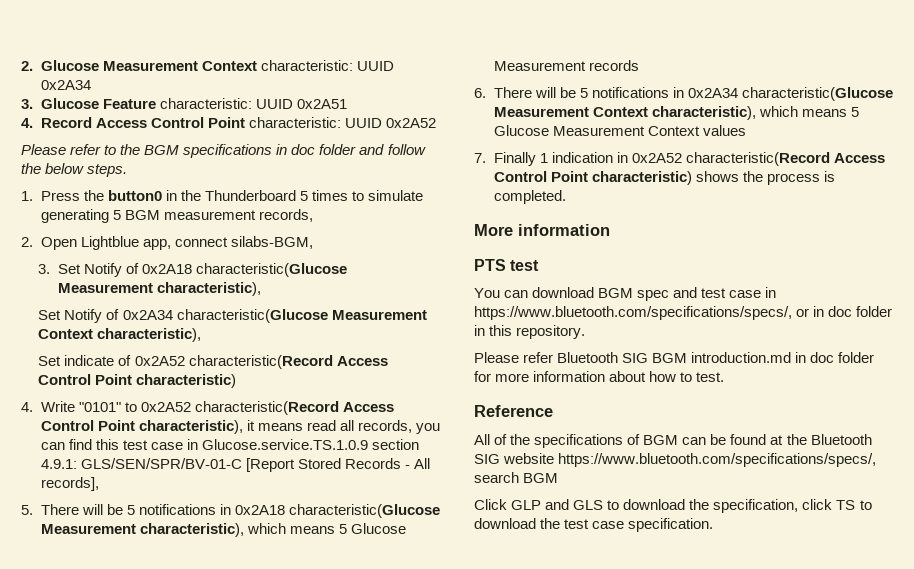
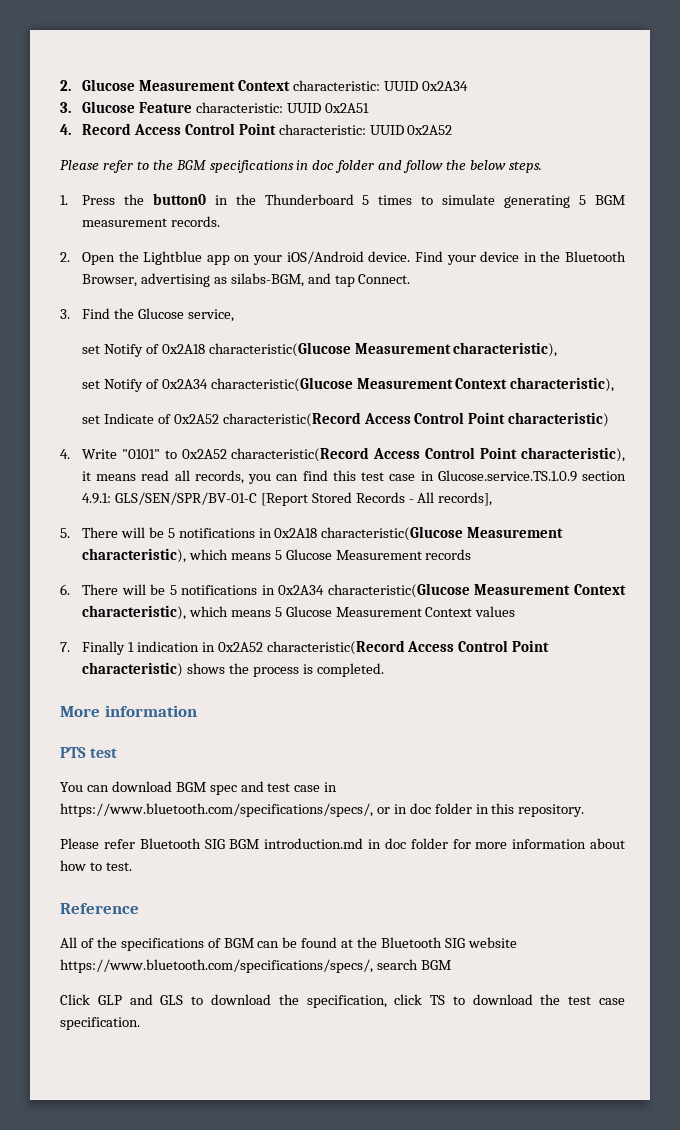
[258,209,313,222] records, -> [170,216,220,227] records.
[80,236,313,250] [38,264,81,274] Lightblue app, connect silabs-BGM, // 3. Set -> [118,251,627,265] [81,273,411,287] [60,308,234,322] [81,345,100,354] the Lightblue app on your iOS/Android device. Find your device in the Bluetooth Browser, advertising as silabs-BGM, and tap Connect. // 3. Find the Glucose service, // set
[38,310,62,320] Set -> [81,380,100,389] set
[38,355,115,366] Set indicate -> [81,413,154,424] set Indicate

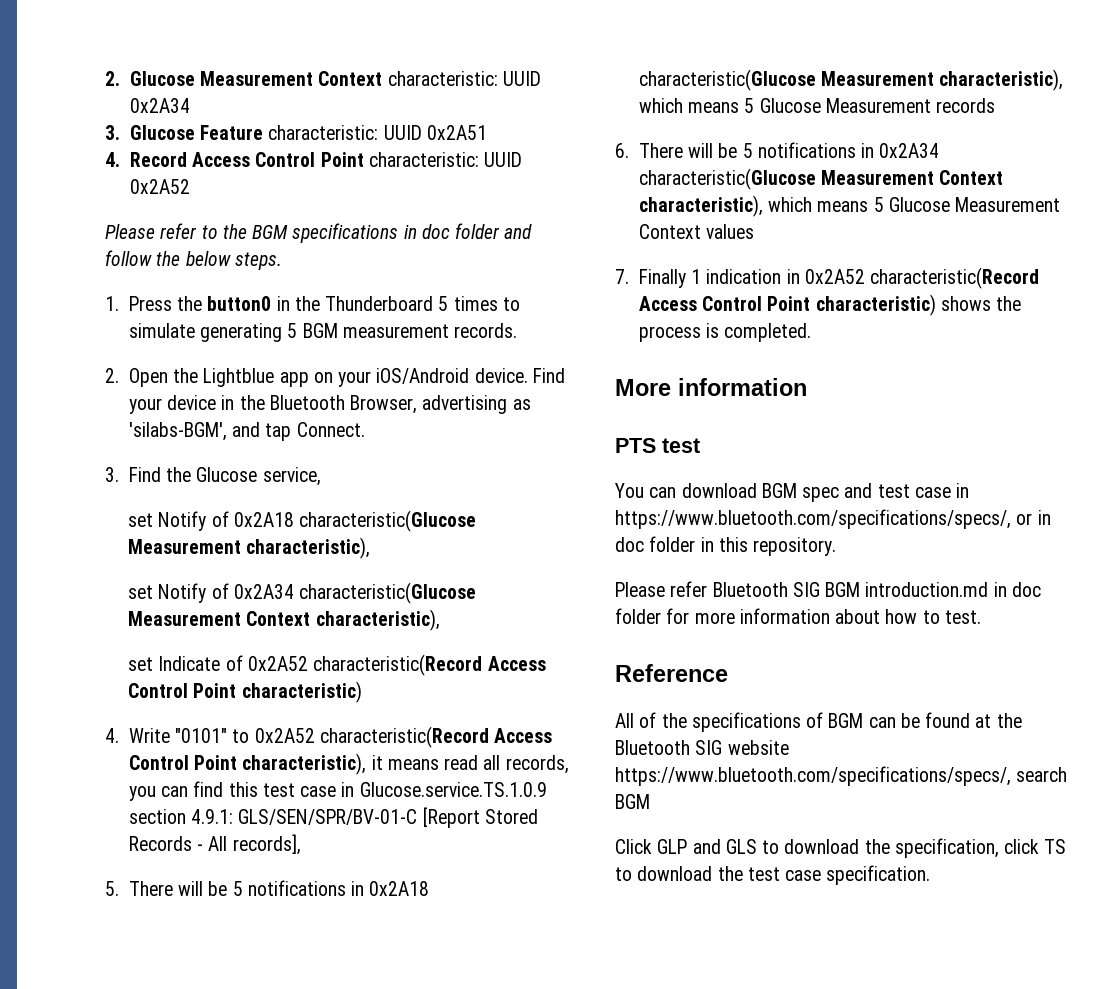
[230,273,304,287] silabs-BGM, -> [128,422,227,441] 'silabs-BGM',

